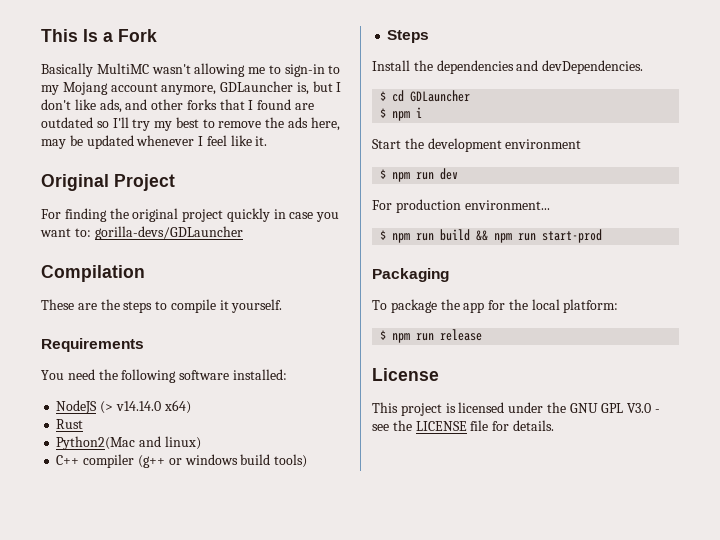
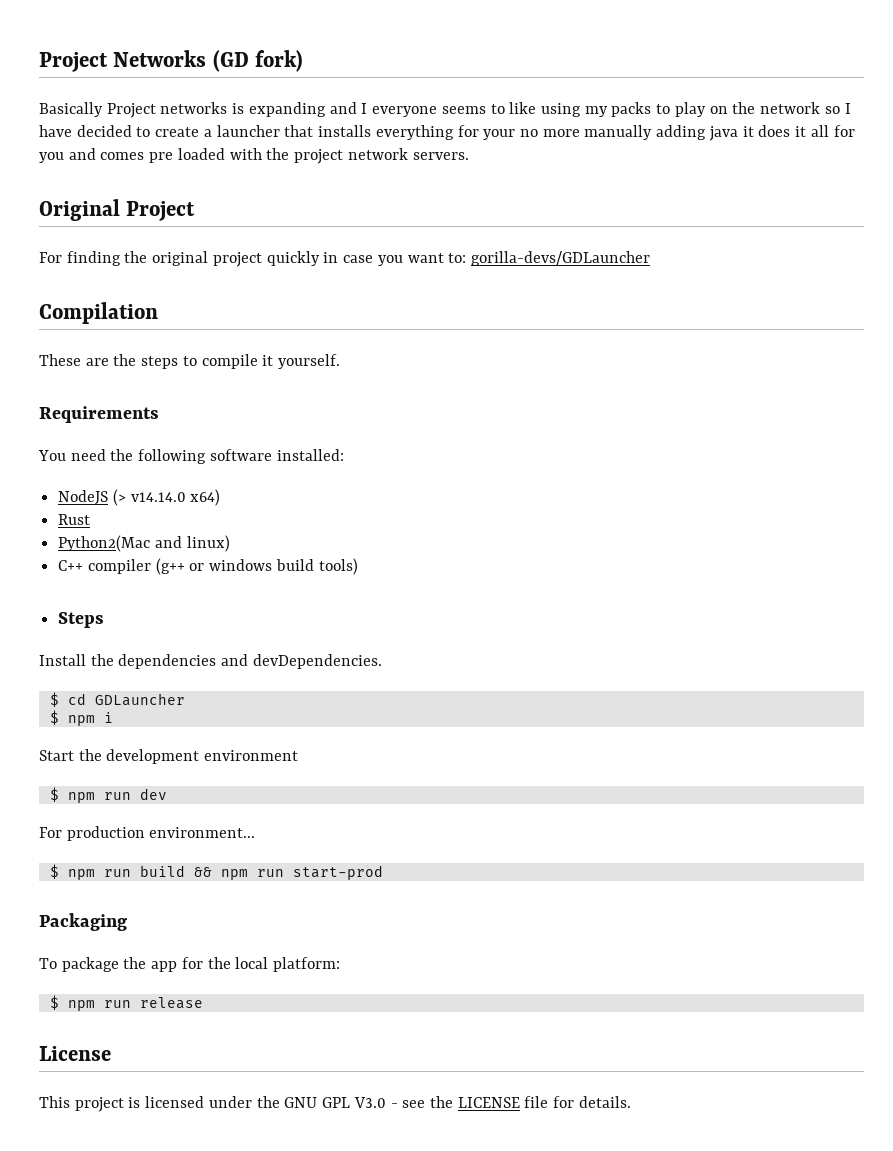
[41,29,157,42] [41,63,341,77] [41,81,342,95] [41,99,315,113] [41,117,340,131] [41,135,268,149] This Is a Fork // Basically MultiMC wasn't allowing me to sign-in to my Mojang account anymore, GDLauncher is, but I don't like ads, and other forks that I found are outdated so I'll try my best to remove the ads here, may be updated whenever I feel like it. -> [39,50,304,72] [39,102,851,118] [39,125,855,141] [39,148,469,164] Project Networks (GD fork) // Basically Project networks is expanding and I everyone seems to like using my packs to play on the network so I have decided to create a launcher that installs everything for your no more manually adding java it does it all for you and comes pre loaded with the project network servers.

